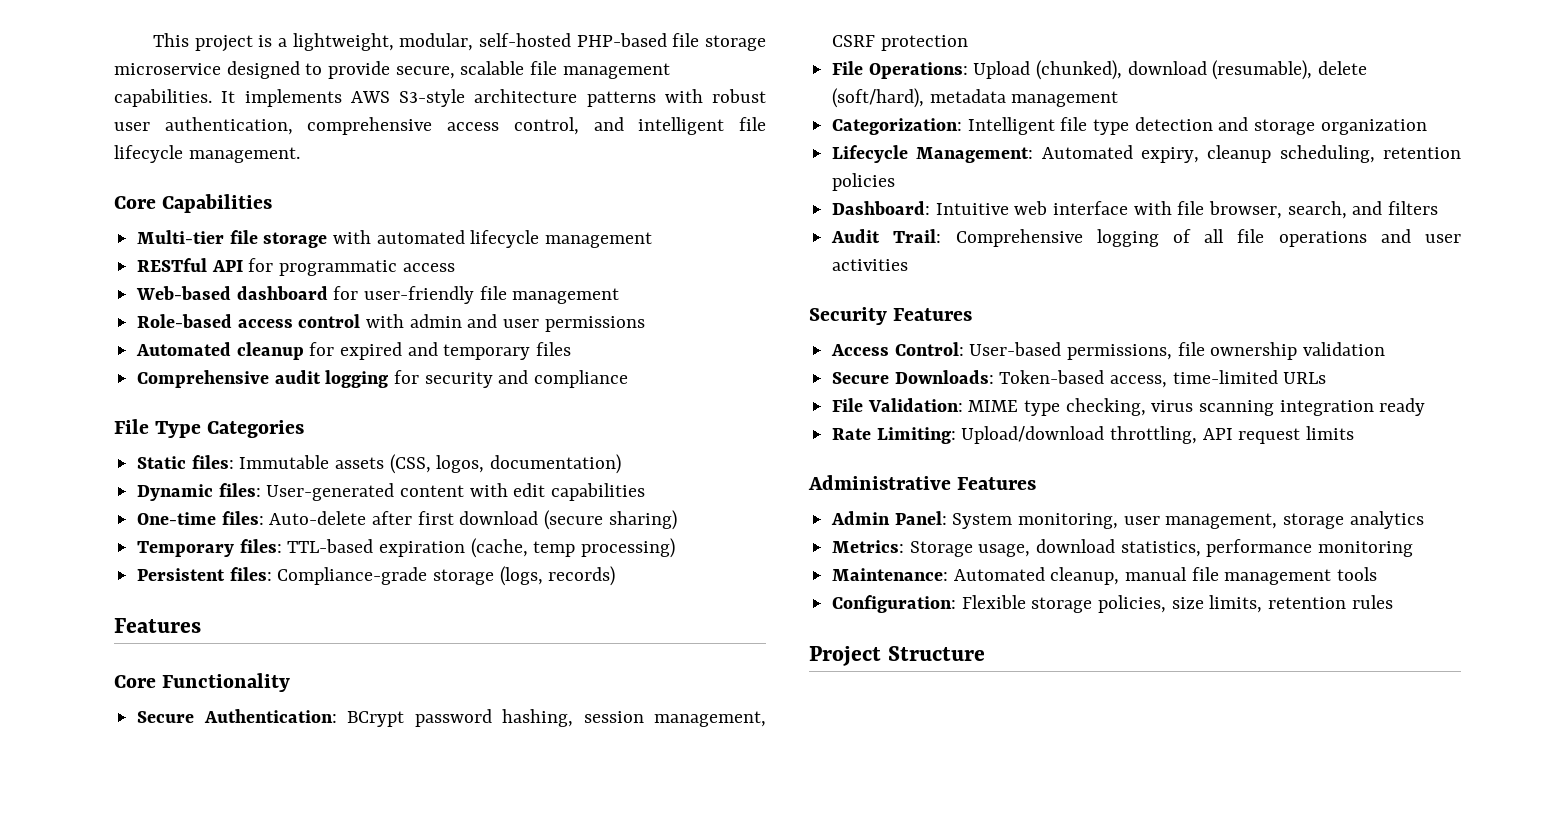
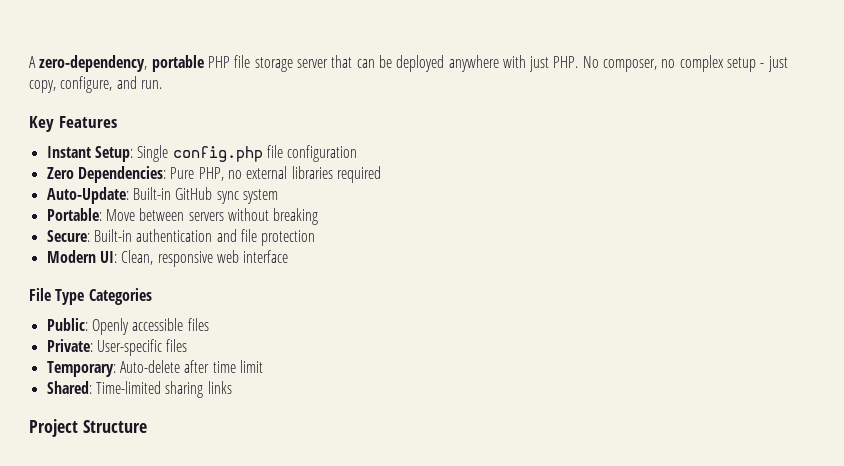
[152,33,766,52] [114,61,670,79] [114,89,766,107] [114,117,766,135] [114,145,300,163] [114,194,273,213] [137,230,653,248] [137,258,455,276] [136,286,620,304] [137,314,645,332] [136,342,572,360] [137,370,629,388] [114,419,305,438] [137,454,622,474] [137,483,646,501] [137,510,677,530] [137,538,676,558] [137,566,616,586] [114,618,201,633] [114,673,291,692] [137,709,766,727] [832,35,968,51] [832,60,1368,80] [832,88,1119,108] [832,117,1427,135] [832,145,1461,163] [832,173,896,191] [832,201,1439,219] [831,229,1461,247] [832,259,909,271] [809,307,973,325] [831,342,1386,360] [832,370,1327,388] [832,398,1426,416] [832,426,1355,444] [808,475,1037,490] [831,511,1424,529] [832,539,1414,557] [832,567,1378,585] [832,595,1393,613] This project is a lightweight, modular, self-hosted PHP-based file storage microservice designed to provide secure, scalable file management capabilities. It implements AWS S3-style architecture patterns with robust user authentication, comprehensive access control, and intelligent file lifecycle management. // Core Capabilities // Multi-tier file storage with automated lifecycle management // RESTful API for programmatic access // Web-based dashboard for user-friendly file management // Role-based access control with admin and user permissions // Automated cleanup for expired and temporary files // Comprehensive audit logging for security and compliance // File Type Categories // Static files: Immutable assets (CSS, logos, documentation) // Dynamic files: User-generated content with edit capabilities // One-time files: Auto-delete after first download (secure sharing) // Temporary files: TTL-based expiration (cache, temp processing) // Persistent files: Compliance-grade storage (logs, records) // Features // Core Functionality // Secure Authentication: BCrypt password hashing, session management, CSRF protection // File Operations: Upload (chunked), download (resumable), delete (soft/hard), metadata management // Categorization: Intelligent file type detection and storage organization // Lifecycle Management: Automated expiry, cleanup scheduling, retention policies // Dashboard: Intuitive web interface with file browser, search, and filters // Audit Trail: Comprehensive logging of all file operations and user activities // Security Features // Access Control: User-based permissions, file ownership validation // Secure Downloads: Token-based access, time-limited URLs // File Validation: MIME type checking, virus scanning integration ready // Rate Limiting: Upload/download throttling, API request limits // Administrative Features // Admin Panel: System monitoring, user management, storage analytics // Metrics: Storage usage, download statistics, performance monitoring // Maintenance: Automated cleanup, manual file management tools // Configuration: Flexible storage policies, size limits, retention rules -> [29,55,788,72] [29,76,162,93] [29,116,117,132] [46,145,358,162] [46,166,381,183] [46,187,278,204] [46,208,319,225] [46,229,316,246] [46,250,289,267] [29,288,152,305] [46,318,209,335] [46,339,188,356] [46,360,263,377] [46,381,232,398] A zero-dependency, portable PHP file storage server that can be deployed anywhere with just PHP. No composer, no complex setup - just copy, configure, and run. // Key Features // Instant Setup: Single config.php file configuration // Zero Dependencies: Pure PHP, no external libraries required // Auto-Update: Built-in GitHub sync system // Portable: Move between servers without breaking // Secure: Built-in authentication and file protection // Modern UI: Clean, responsive web interface // File Type Categories // Public: Openly accessible files // Private: User-specific files // Temporary: Auto-delete after time limit // Shared: Time-limited sharing links

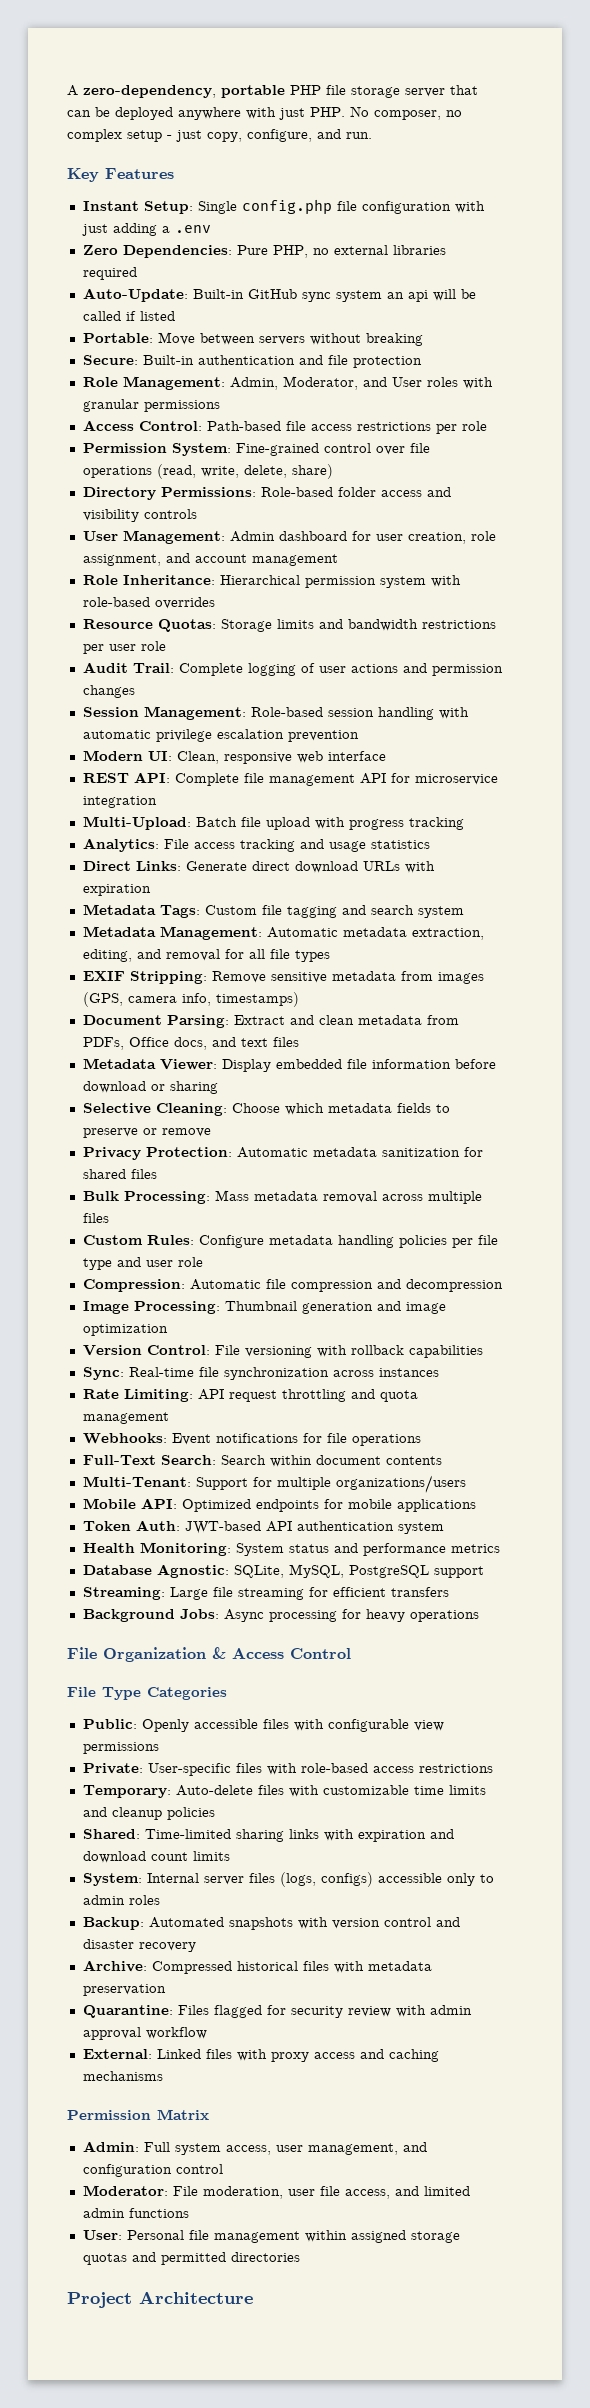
(358, 153) none -> [454,201,485,213] [81,223,211,236] with just adding a .env
(278, 196) none -> [386,289,476,302] [82,311,175,321] an api will be called if listed
(316, 238) none -> [82,376,493,390] [82,399,220,412] [82,420,487,434] [82,443,430,456] [82,464,333,479] [82,487,451,500] [82,509,197,522] [82,530,496,544] [82,553,338,566] [82,575,461,588] [82,597,215,609] [82,619,496,632] [82,641,166,654] [82,662,503,676] [82,685,135,698] [82,706,469,720] [82,729,359,742] // Role Management: Admin, Moderator, and User roles with granular permissions // Access Control: Path-based file access restrictions per role // Permission System: Fine-grained control over file operations (read, write, delete, share) // Directory Permissions: Role-based folder access and visibility controls // User Management: Admin dashboard for user creation, role assignment, and account management // Role Inheritance: Hierarchical permission system with role-based overrides // Resource Quotas: Storage limits and bandwidth restrictions per user role // Audit Trail: Complete logging of user actions and permission changes // Session Management: Role-based session handling with automatic privilege escalation prevention
(289, 256) none -> [82,772,498,786] [82,796,157,808] [82,816,464,830] [82,838,430,852] [82,861,435,873] [82,884,151,896] [82,904,464,918] [82,926,484,940] [82,949,330,962] [82,971,484,984] [82,992,299,1007] [82,1015,459,1028] [82,1037,299,1050] [82,1058,496,1072] [82,1081,218,1094] [82,1103,450,1116] [82,1128,211,1138] [82,1147,483,1160] [82,1169,157,1179] [82,1190,482,1204] [82,1213,109,1223] [82,1235,498,1248] [82,1257,203,1270] [82,1279,503,1292] [82,1301,446,1314] [82,1324,168,1336] [82,1345,483,1358] [82,1367,439,1380] [82,1389,418,1402] [82,1412,169,1424] [82,1433,421,1446] [82,1455,442,1467] [82,1475,466,1493] [82,1498,476,1512] [82,1520,444,1534] [82,1542,500,1556] [82,1564,484,1578] [82,1587,449,1600] [82,1609,479,1622] [67,1647,351,1662] // REST API: Complete file management API for microservice integration // Multi-Upload: Batch file upload with progress tracking // Analytics: File access tracking and usage statistics // Direct Links: Generate direct download URLs with expiration // Metadata Tags: Custom file tagging and search system // Metadata Management: Automatic metadata extraction, editing, and removal for all file types // EXIF Stripping: Remove sensitive metadata from images (GPS, camera info, timestamps) // Document Parsing: Extract and clean metadata from PDFs, Office docs, and text files // Metadata Viewer: Display embedded file information before download or sharing // Selective Cleaning: Choose which metadata fields to preserve or remove // Privacy Protection: Automatic metadata sanitization for shared files // Bulk Processing: Mass metadata removal across multiple files // Custom Rules: Configure metadata handling policies per file type and user role // Compression: Automatic file compression and decompression // Image Processing: Thumbnail generation and image optimization // Version Control: File versioning with rollback capabilities // Sync: Real-time file synchronization across instances // Rate Limiting: API request throttling and quota management // Webhooks: Event notifications for file operations // Full-Text Search: Search within document contents // Multi-Tenant: Support for multiple organizations/users // Mobile API: Optimized endpoints for mobile applications // Token Auth: JWT-based API authentication system // Health Monitoring: System status and performance metrics // Database Agnostic: SQLite, MySQL, PostgreSQL support // Streaming: Large file streaming for efficient transfers // Background Jobs: Async processing for heavy operations // File Organization & Access Control
(209, 324) none -> [293,1719,444,1732] [82,1742,159,1754] with configurable view permissions
[46,360,263,377] [46,381,232,398] // Temporary: Auto-delete after time limit // Shared: Time-limited sharing links -> [266,1763,493,1775] [82,1785,486,1798] [82,1807,215,1820] [82,1829,454,1842] [82,1851,230,1863] [82,1872,494,1887] [82,1895,160,1905] [82,1917,460,1930] [82,1939,196,1952] [82,1960,432,1974] [82,1984,166,1996] [82,2005,472,2018] [82,2027,207,2040] [82,2049,439,2062] [82,2071,163,2081] [67,2109,209,2120] [82,2141,427,2155] [82,2164,223,2177] [82,2185,470,2199] [82,2208,189,2218] [82,2230,460,2243] [82,2252,300,2265] with role-based access restrictions // Temporary: Auto-delete files with customizable time limits and cleanup policies // Shared: Time-limited sharing links with expiration and download count limits // System: Internal server files (logs, configs) accessible only to admin roles // Backup: Automated snapshots with version control and disaster recovery // Archive: Compressed historical files with metadata preservation // Quarantine: Files flagged for security review with admin approval workflow // External: Linked files with proxy access and caching mechanisms // Permission Matrix // Admin: Full system access, user management, and configuration control // Moderator: File moderation, user file access, and limited admin functions // User: Personal file management within assigned storage quotas and permitted directories
[82,420,147,433] Structure -> [139,2291,253,2304] Architecture

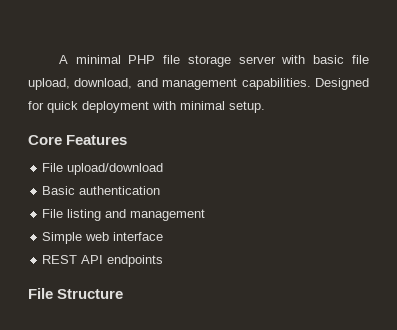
[83,85,285,98] zero-dependency, portable -> [75,55,121,64] minimal
[450,85,478,95] [67,106,462,120] [67,129,372,142] [67,168,174,182] [82,199,485,214] [81,223,211,236] [82,245,446,258] [82,267,137,280] [82,288,476,302] [82,311,175,321] [82,332,423,346] [82,355,422,368] [82,376,493,390] [82,399,220,412] [82,420,487,434] [82,443,430,456] [82,464,333,479] [82,487,451,500] [82,509,197,522] [82,530,496,544] [82,553,338,566] [82,575,461,588] [82,597,215,609] [82,619,496,632] [82,641,166,654] [82,662,503,676] [82,685,135,698] [82,706,469,720] [82,729,359,742] [82,750,386,764] [82,772,498,786] [82,796,157,808] [82,816,464,830] [82,838,430,852] [82,861,435,873] [82,884,151,896] [82,904,464,918] [82,926,484,940] [82,949,330,962] [82,971,484,984] [82,992,299,1007] [82,1015,459,1028] [82,1037,299,1050] [82,1058,496,1072] [82,1081,218,1094] [82,1103,450,1116] [82,1128,211,1138] [82,1147,483,1160] [82,1169,157,1179] [82,1190,482,1204] [82,1213,109,1223] [82,1235,498,1248] [82,1257,203,1270] [82,1279,503,1292] [82,1301,446,1314] [82,1324,168,1336] [82,1345,483,1358] [82,1367,439,1380] [82,1389,418,1402] [82,1412,169,1424] [82,1433,421,1446] [82,1455,442,1467] [82,1475,466,1493] [82,1498,476,1512] [82,1520,444,1534] [82,1542,500,1556] [82,1564,484,1578] [82,1587,449,1600] [82,1609,479,1622] [67,1647,351,1662] [67,1687,227,1700] [82,1719,444,1732] [82,1742,159,1754] [82,1763,493,1776] [82,1785,486,1798] [82,1807,215,1820] [82,1829,454,1842] [82,1851,230,1863] [82,1872,494,1887] [82,1895,160,1905] [82,1917,460,1930] [82,1939,196,1952] [82,1960,432,1974] [82,1984,166,1996] [82,2005,472,2018] [82,2027,207,2040] [82,2049,439,2062] [82,2071,163,2081] [67,2109,209,2120] [82,2141,427,2155] [82,2164,223,2177] [82,2185,470,2199] [82,2208,189,2218] [82,2230,460,2243] [82,2252,300,2265] [67,2291,253,2308] that can be deployed anywhere with just PHP. No composer, no complex setup - just copy, configure, and run. // Key Features // Instant Setup: Single config.php file configuration with just adding a .env // Zero Dependencies: Pure PHP, no external libraries required // Auto-Update: Built-in GitHub sync system an api will be called if listed // Portable: Move between servers without breaking // Secure: Built-in authentication and file protection // Role Management: Admin, Moderator, and User roles with granular permissions // Access Control: Path-based file access restrictions per role // Permission System: Fine-grained control over file operations (read, write, delete, share) // Directory Permissions: Role-based folder access and visibility controls // User Management: Admin dashboard for user creation, role assignment, and account management // Role Inheritance: Hierarchical permission system with role-based overrides // Resource Quotas: Storage limits and bandwidth restrictions per user role // Audit Trail: Complete logging of user actions and permission changes // Session Management: Role-based session handling with automatic privilege escalation prevention // Modern UI: Clean, responsive web interface // REST API: Complete file management API for microservice integration // Multi-Upload: Batch file upload with progress tracking // Analytics: File access tracking and usage statistics // Direct Links: Generate direct download URLs with expiration // Metadata Tags: Custom file tagging and search system // Metadata Management: Automatic metadata extraction, editing, and removal for all file types // EXIF Stripping: Remove sensitive metadata from images (GPS, camera info, timestamps) // Document Parsing: Extract and clean metadata from PDFs, Office docs, and text files // Metadata Viewer: Display embedded file information before download or sharing // Selective Cleaning: Choose which metadata fields to preserve or remove // Privacy Protection: Automatic metadata sanitization for shared files // Bulk Processing: Mass metadata removal across multiple files // Custom Rules: Configure metadata handling policies per file type and user role // Compression: Automatic file compression and decompression // Image Processing: Thumbnail generation and image optimization // Version Control: File versioning with rollback capabilities // Sync: Real-time file synchronization across instances // Rate Limiting: API request throttling and quota management // Webhooks: Event notifications for file operations // Full-Text Search: Search within document contents // Multi-Tenant: Support for multiple organizations/users // Mobile API: Optimized endpoints for mobile applications // Token Auth: JWT-based API authentication system // Health Monitoring: System status and performance metrics // Database Agnostic: SQLite, MySQL, PostgreSQL support // Streaming: Large file streaming for efficient transfers // Background Jobs: Async processing for heavy operations // File Organization & Access Control // File Type Categories // Public: Openly accessible files with configurable view permissions // Private: User-specific files with role-based access restrictions // Temporary: Auto-delete files with customizable time limits and cleanup policies // Shared: Time-limited sharing links with expiration and download count limits // System: Internal server files (logs, configs) accessible only to admin roles // Backup: Automated snapshots with version control and disaster recovery // Archive: Compressed historical files with metadata preservation // Quarantine: Files flagged for security review with admin approval workflow // External: Linked files with proxy access and caching mechanisms // Permission Matrix // Admin: Full system access, user management, and configuration control // Moderator: File moderation, user file access, and limited admin functions // User: Personal file management within assigned storage quotas and permitted directories // Project Architecture -> [281,55,369,64] [28,78,369,90] [28,101,265,113] [28,135,128,145] [42,163,164,175] [42,186,161,195] [42,209,206,221] [42,232,164,244] [42,255,164,267] [28,288,124,299] with basic file upload, download, and management capabilities. Designed for quick deployment with minimal setup. // Core Features // File upload/download // Basic authentication // File listing and management // Simple web interface // REST API endpoints // File Structure

